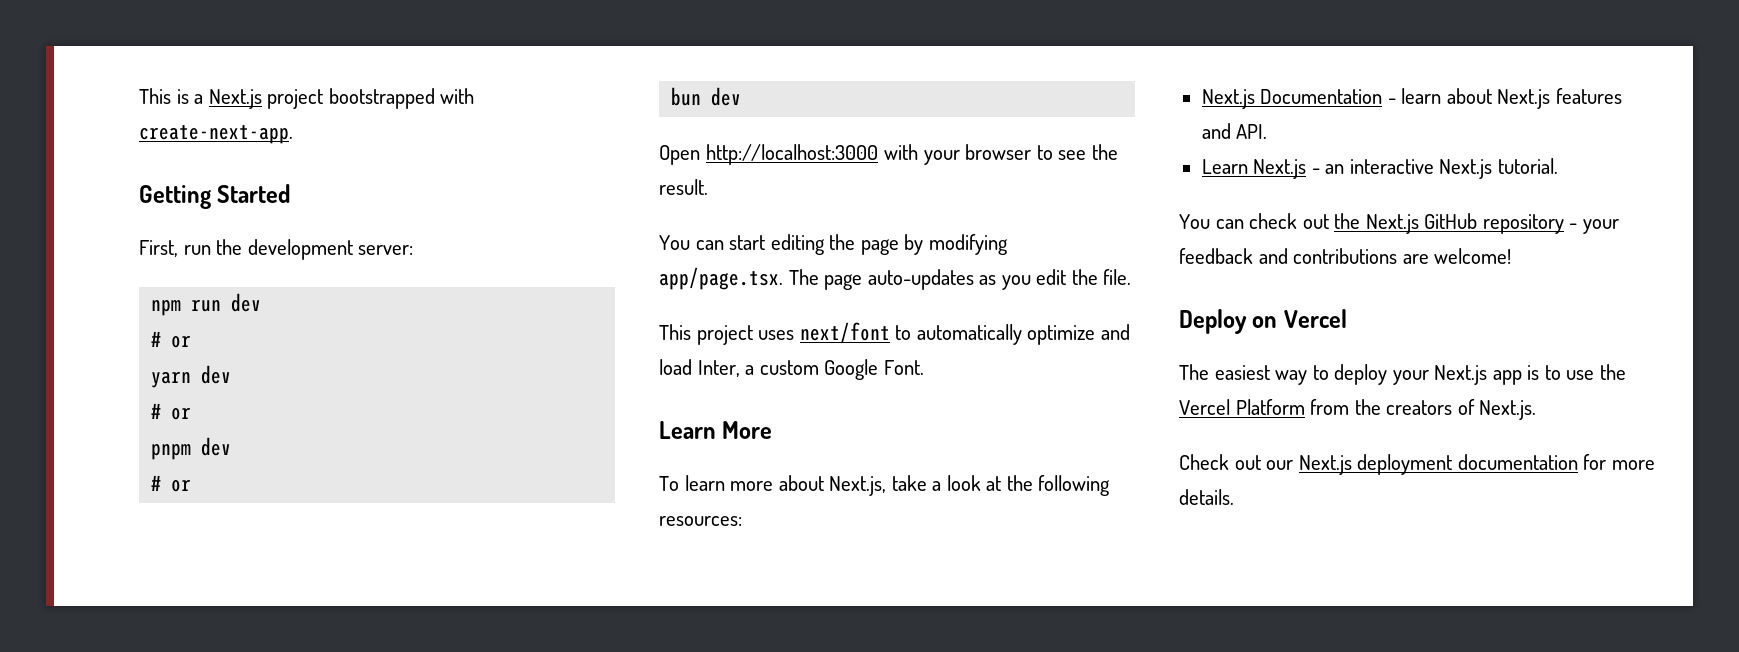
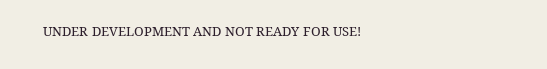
[139,88,475,109] [139,125,293,144] [139,184,291,209] [139,239,414,260] [151,293,262,316] [151,331,192,348] [151,365,232,388] [151,403,192,420] [151,437,232,460] [151,475,192,492] [671,87,742,106] [659,144,1118,165] [659,179,708,195] [659,234,1008,255] [659,267,1132,290] [659,322,1130,345] [659,359,924,380] [659,421,773,439] [659,475,1111,496] [659,516,742,526] [1201,88,1622,109] [1201,123,1268,139] [1201,158,1558,179] [1179,213,1619,234] [1179,248,1512,264] [1179,309,1347,334] [1179,364,1626,385] [1179,399,1537,420] [1179,454,1655,475] [1179,489,1234,505] This is a Next.js project bootstrapped with create-next-app. // Getting Started // First, run the development server: // npm run dev // # or // yarn dev // # or // pnpm dev // # or // bun dev // Open http://localhost:3000 with your browser to see the result. // You can start editing the page by modifying app/page.tsx. The page auto-updates as you edit the file. // This project uses next/font to automatically optimize and load Inter, a custom Google Font. // Learn More // To learn more about Next.js, take a look at the following resources: // Next.js Documentation - learn about Next.js features and API. // Learn Next.js - an interactive Next.js tutorial. // You can check out the Next.js GitHub repository - your feedback and contributions are welcome! // Deploy on Vercel // The easiest way to deploy your Next.js app is to use the Vercel Platform from the creators of Next.js. // Check out our Next.js deployment documentation for more details. -> [43,27,362,36] UNDER DEVELOPMENT AND NOT READY FOR USE!

